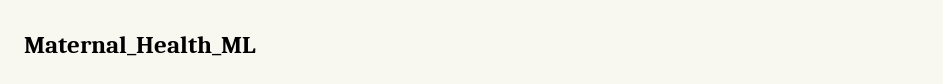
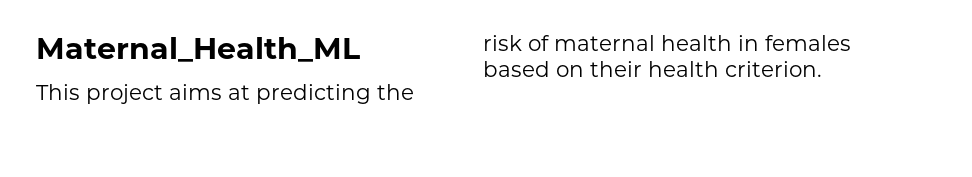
(256, 46) none -> [36,84,414,104] [483,35,851,51] [483,61,822,77] // This project aims at predicting the risk of maternal health in females based on their health criterion.

